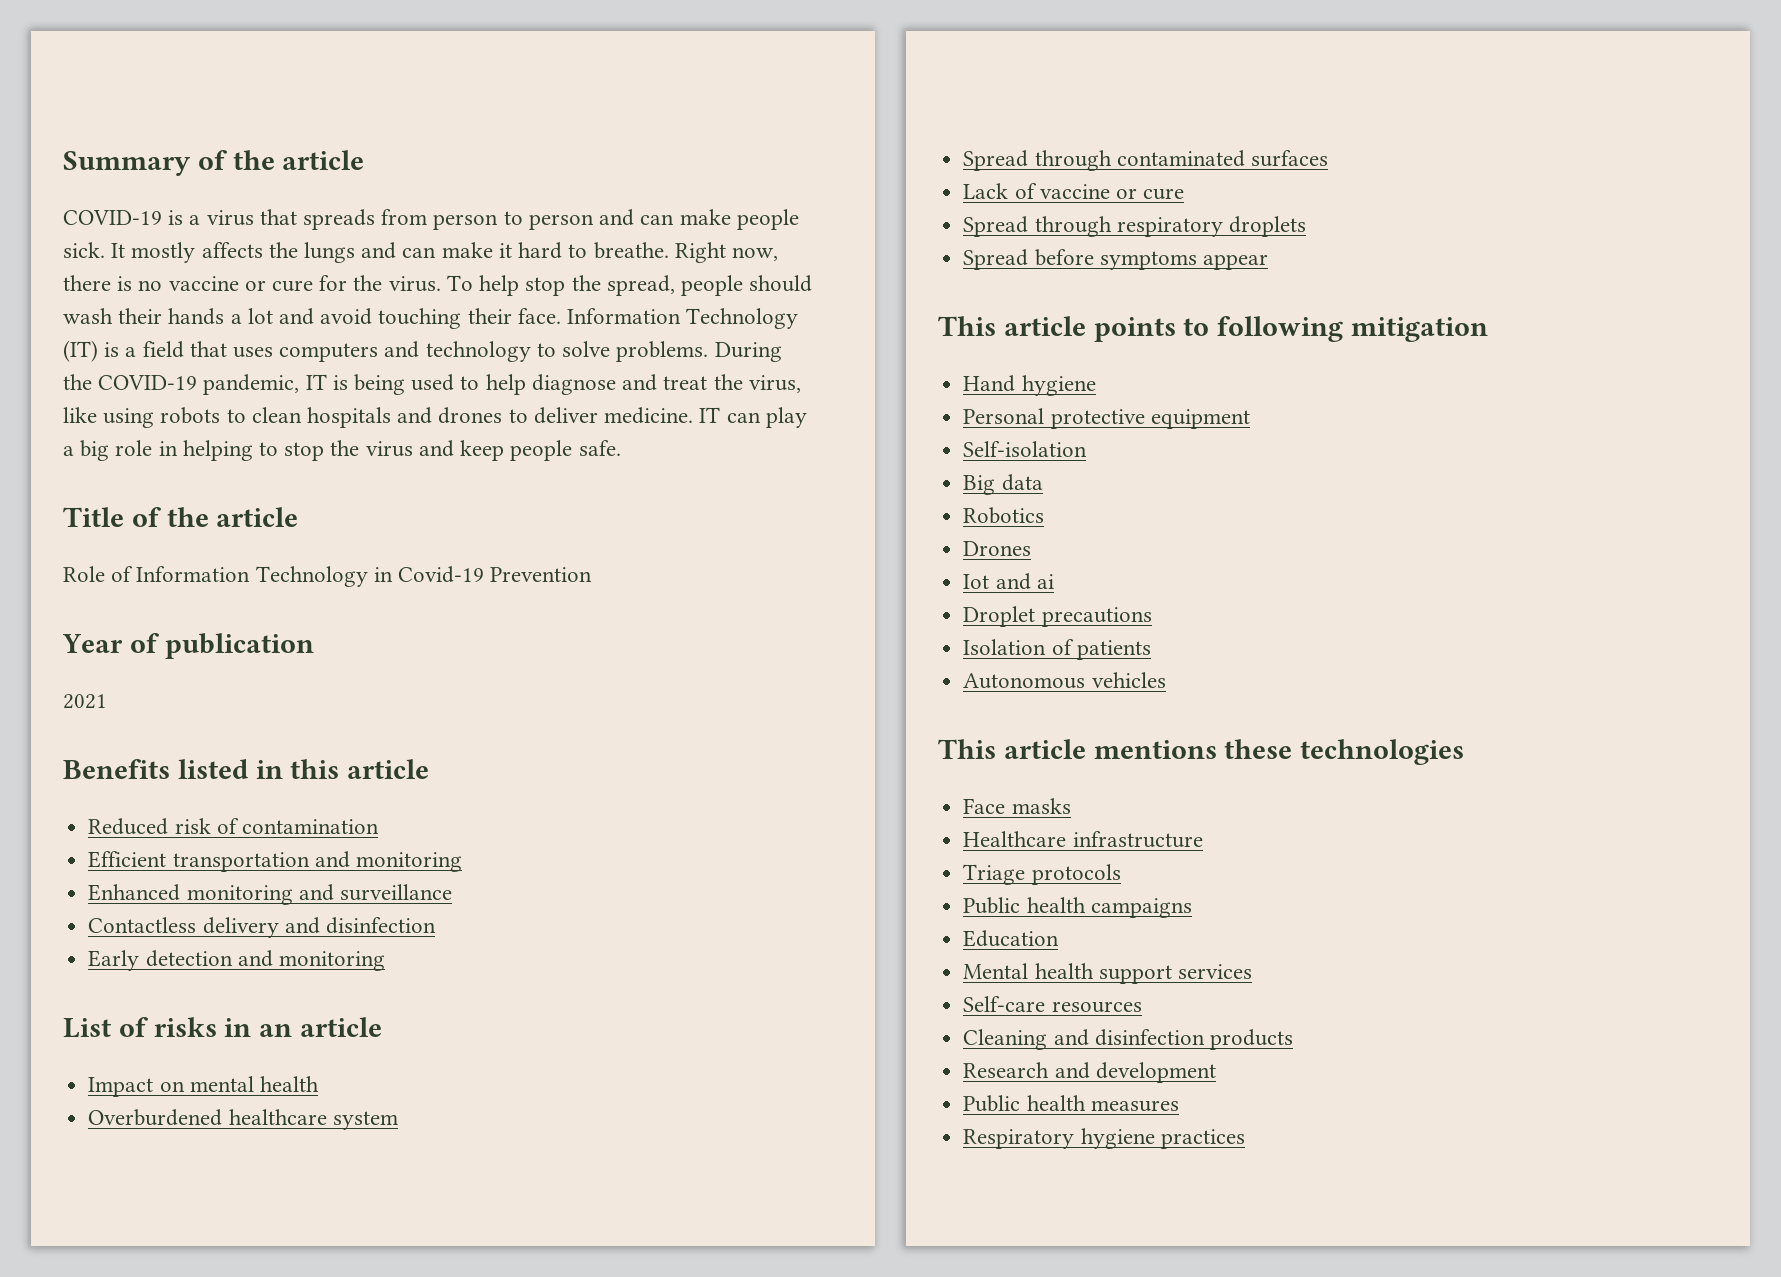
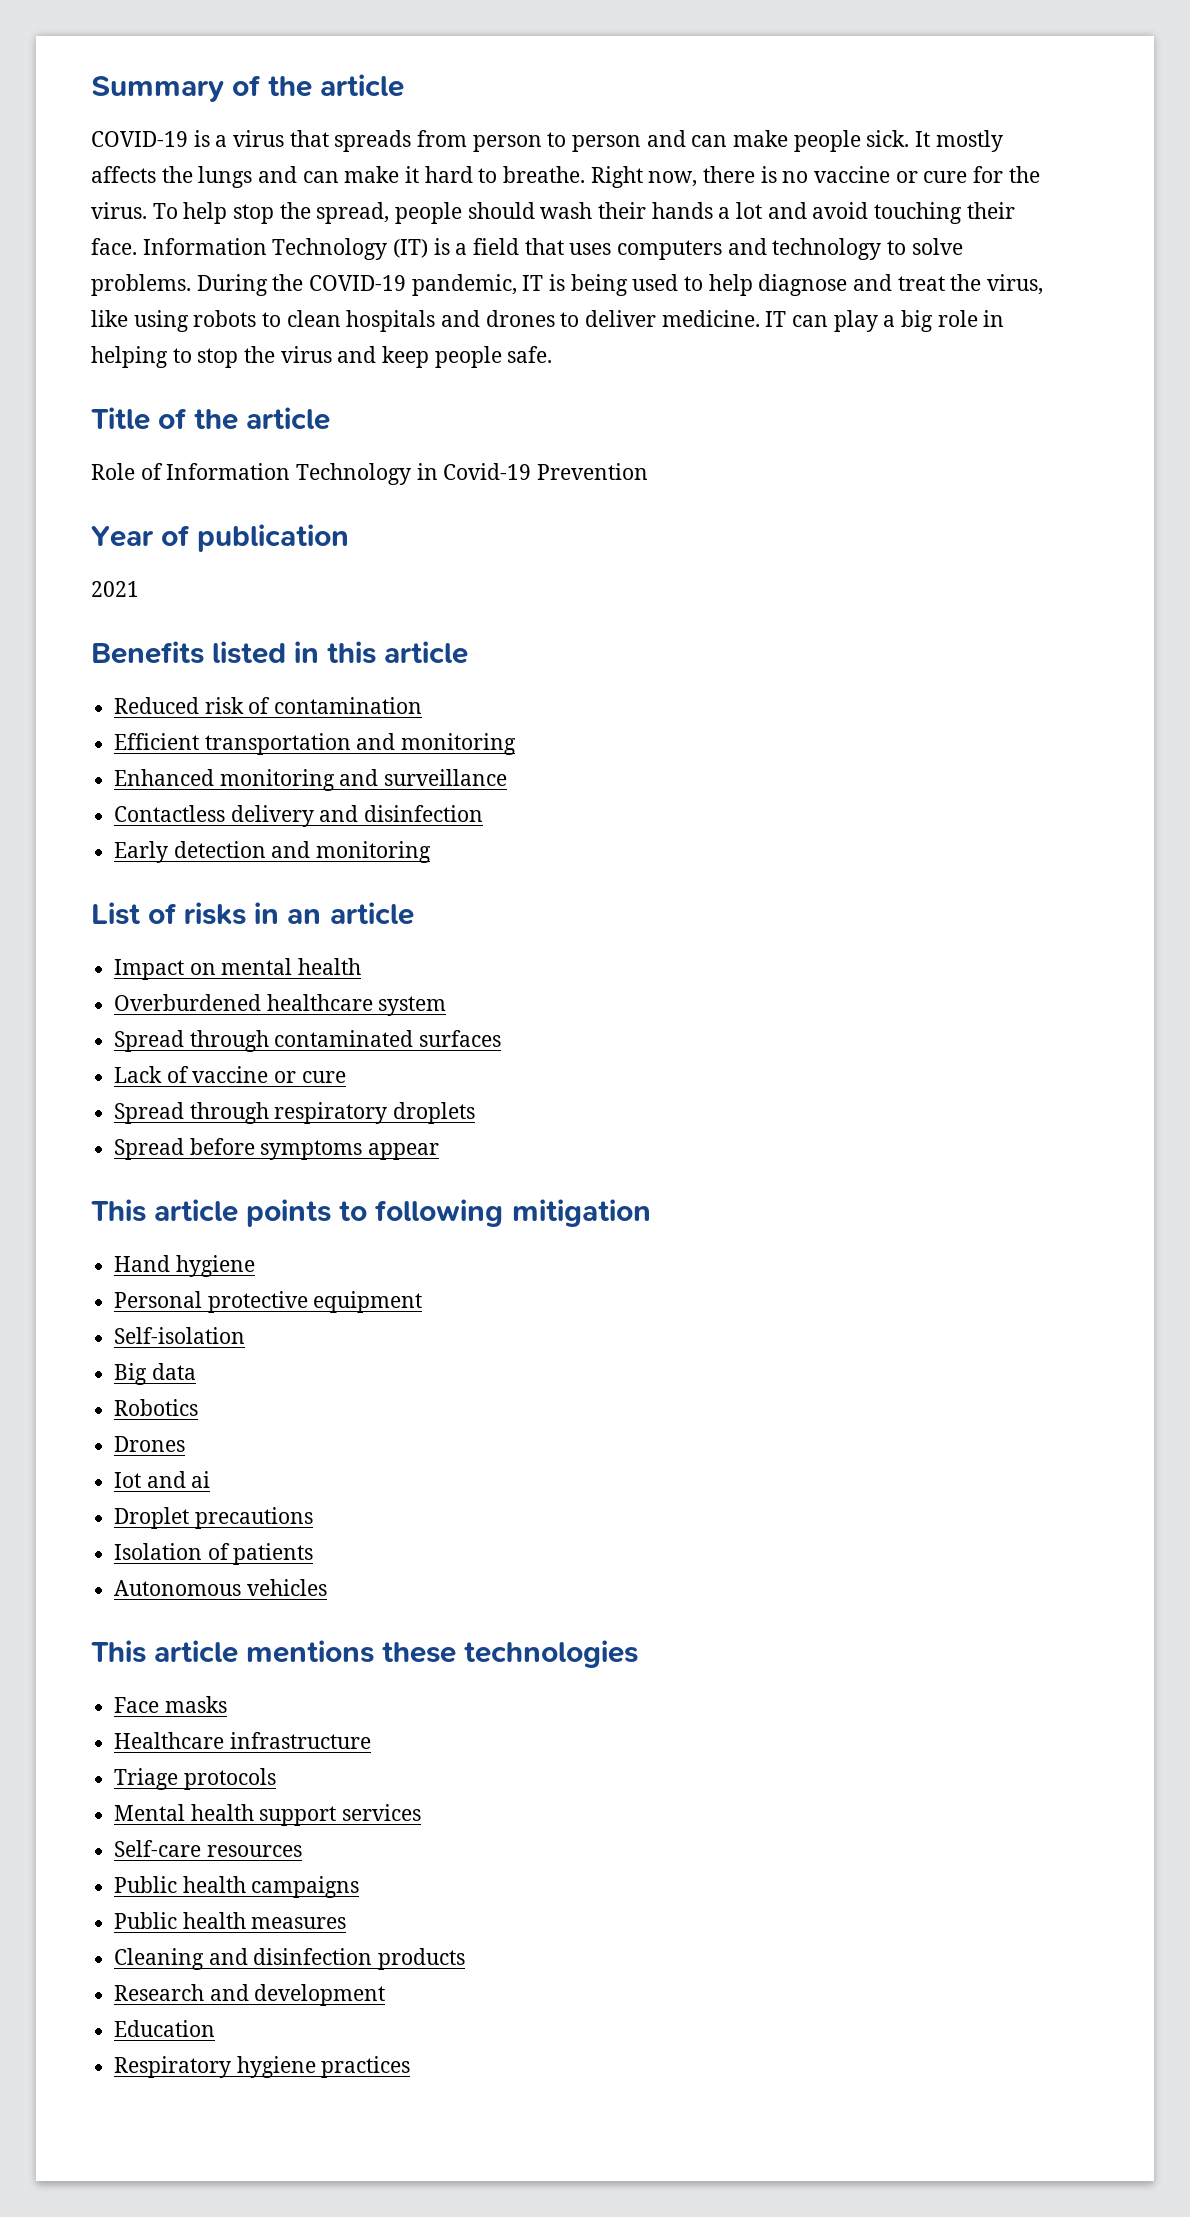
[963,897,1192,918] [963,930,1060,947] // Public health campaigns // Education -> (276, 1779) none
(1142, 1007) none -> [114,1876,360,1898] [114,1912,347,1929] // Public health campaigns // Public health measures
[963,1095,1179,1112] Public health measures -> [114,2020,216,2037] Education

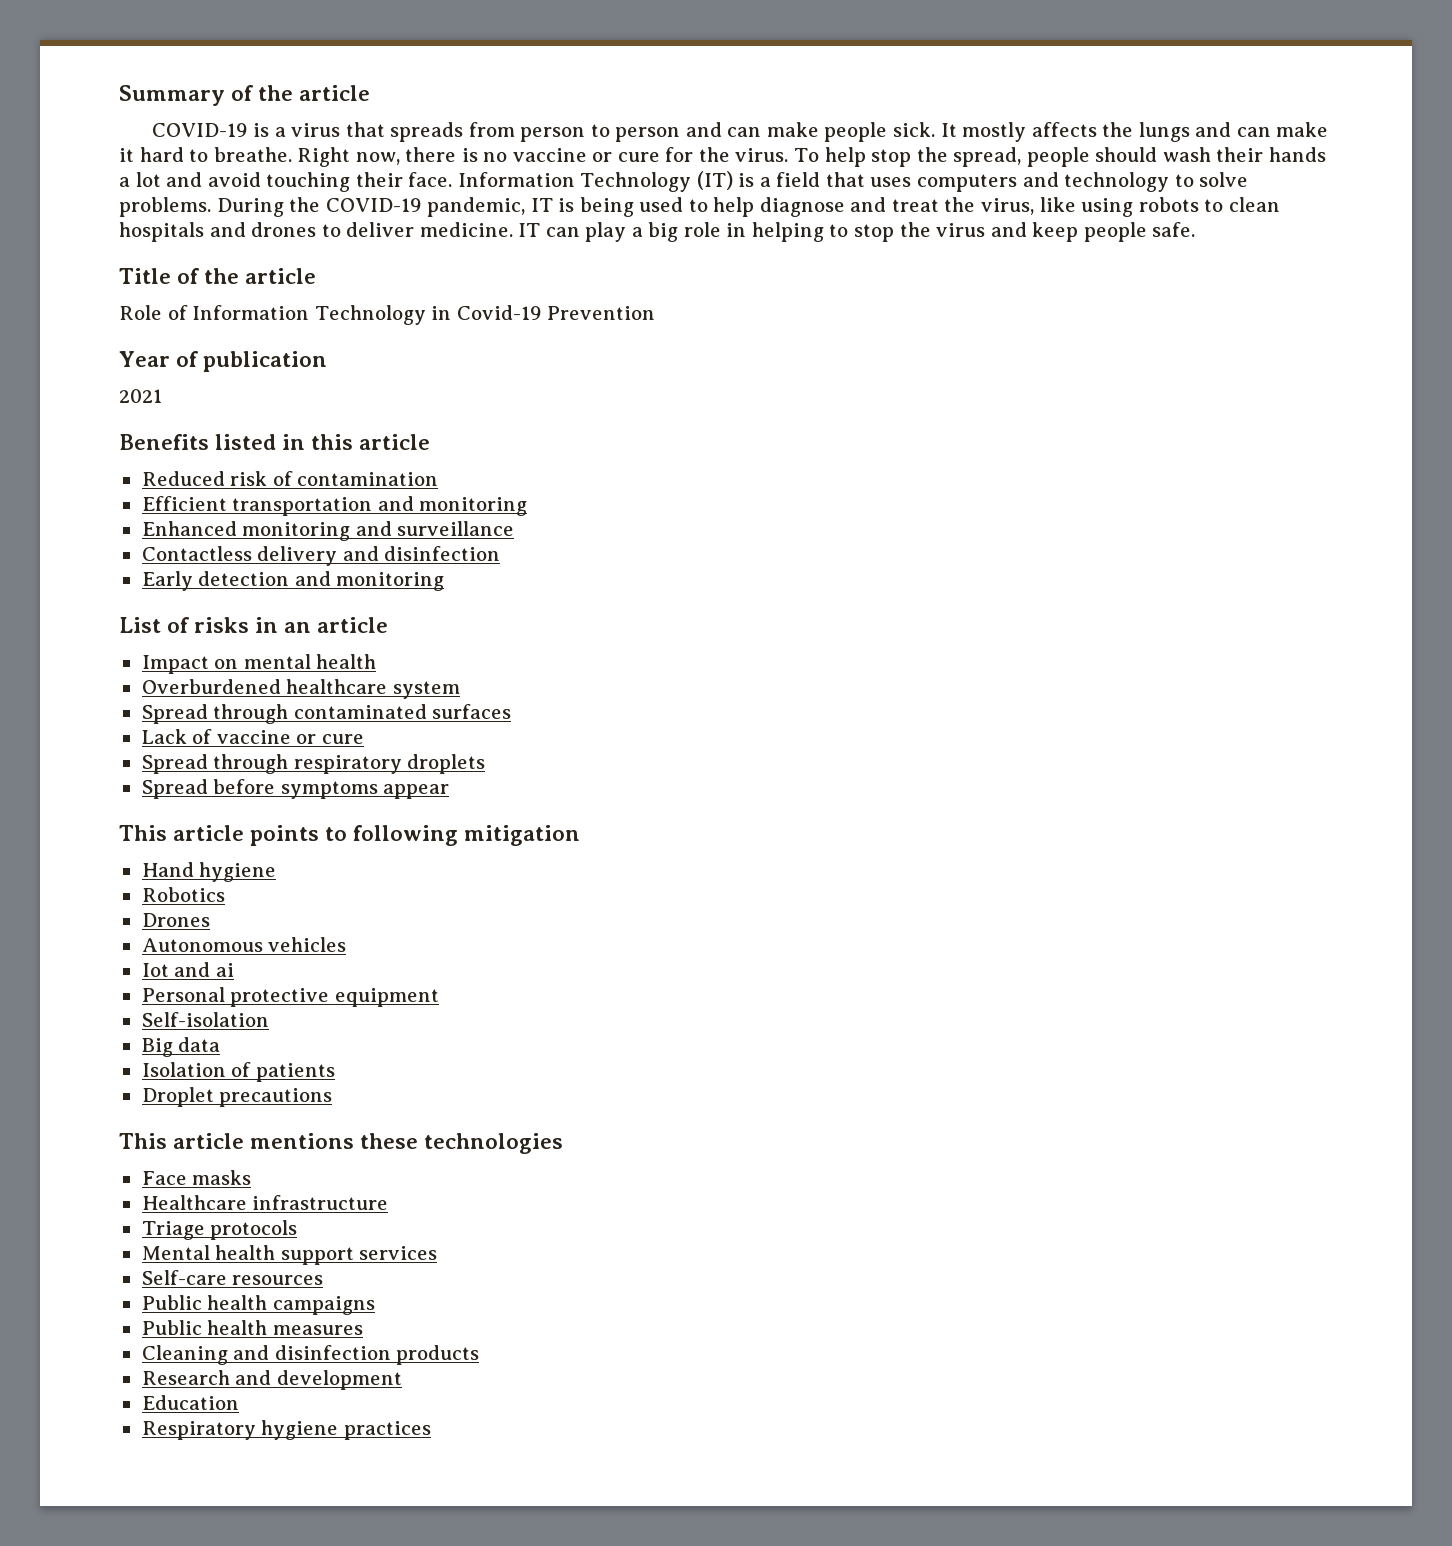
(255, 1266) none -> [141,887,225,902] [141,913,210,927] [141,937,347,952] [141,962,234,977] // Robotics // Drones // Autonomous vehicles // Iot and ai
[114,1399,199,1416] [114,1436,186,1452] [114,1471,211,1488] [114,1507,313,1529] // Robotics // Drones // Iot and ai // Droplet precautions -> (221, 1044) none
[114,1579,327,1596] Autonomous vehicles -> [141,1087,333,1107] Droplet precautions

